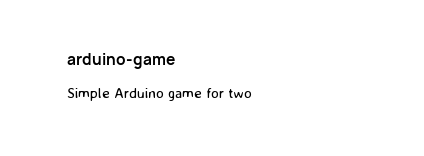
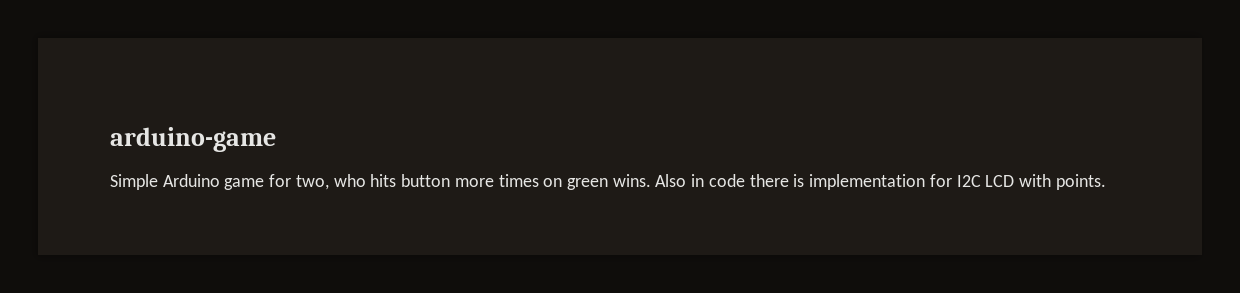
[228,89,252,98] two -> [295,174,1106,190] two, who hits button more times on green wins. Also in code there is implementation for I2C LCD with points.

